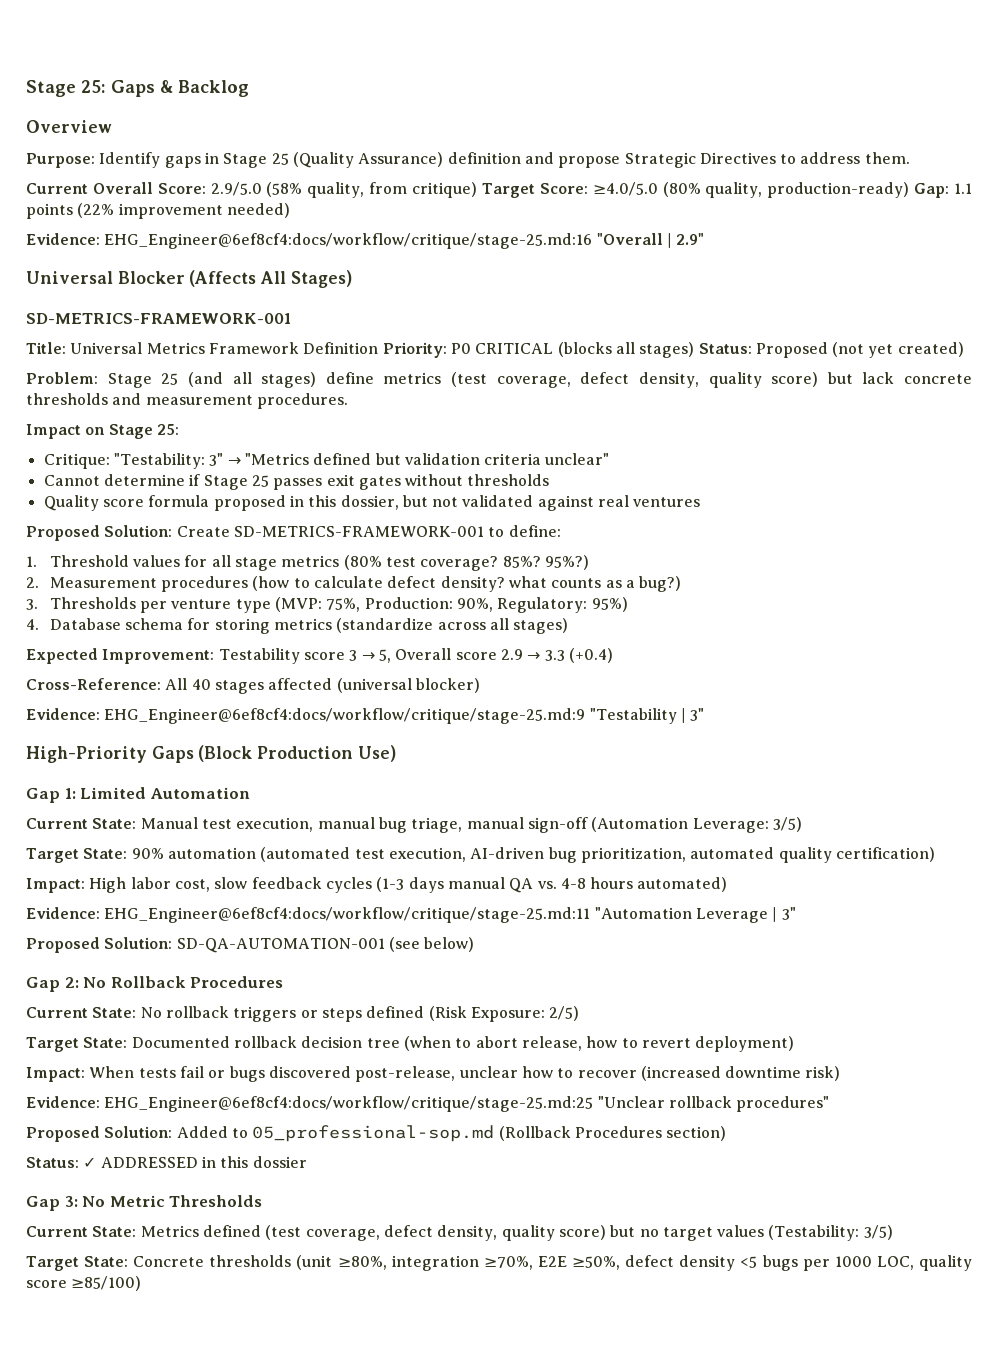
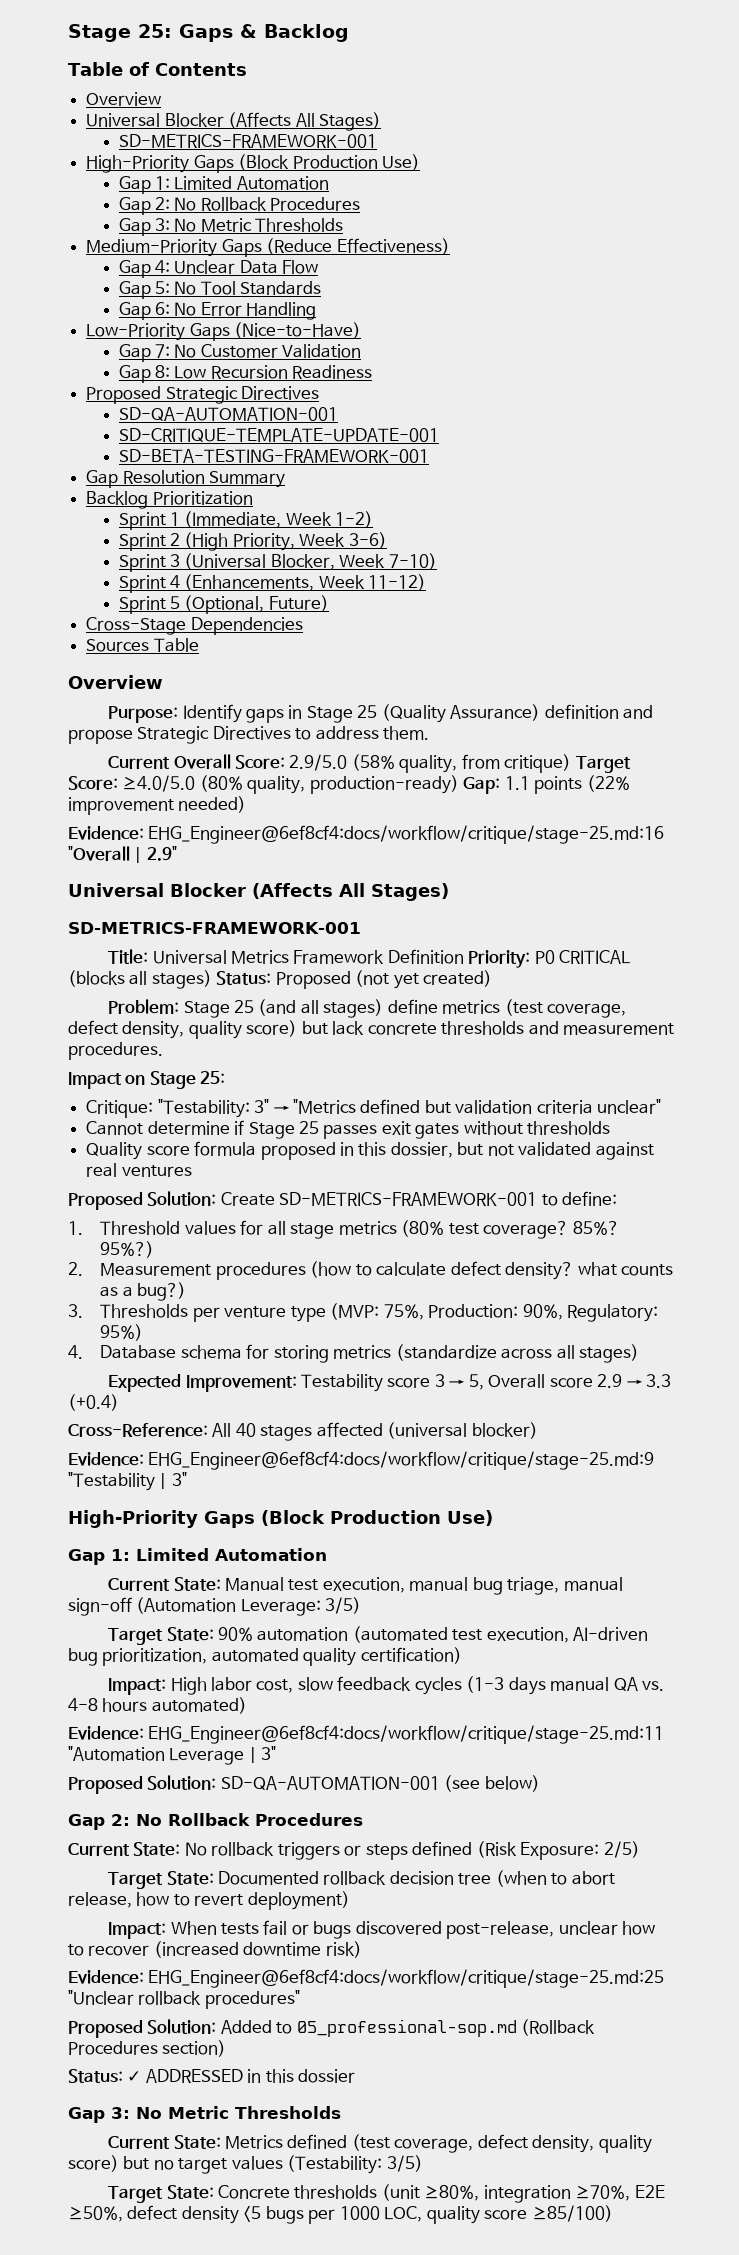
(249, 88) none -> [68,62,247,76] [86,92,162,106] [86,112,381,131] [118,134,377,148] [86,154,420,173] [118,176,329,194] [118,197,361,215] [118,218,344,236] [86,238,450,257] [118,260,319,278] [118,281,322,299] [118,302,317,320] [86,322,362,341] [118,344,362,362] [118,365,373,383] [86,386,320,404] [118,407,338,421] [118,428,439,442] [118,449,429,463] [86,470,286,488] [86,491,253,509] [118,511,374,530] [118,532,387,551] [118,553,437,572] [118,574,427,593] [118,595,329,614] [86,617,303,635] [86,638,199,652] // Table of Contents // Overview // Universal Blocker (Affects All Stages) // SD-METRICS-FRAMEWORK-001 // High-Priority Gaps (Block Production Use) // Gap 1: Limited Automation // Gap 2: No Rollback Procedures // Gap 3: No Metric Thresholds // Medium-Priority Gaps (Reduce Effectiveness) // Gap 4: Unclear Data Flow // Gap 5: No Tool Standards // Gap 6: No Error Handling // Low-Priority Gaps (Nice-to-Have) // Gap 7: No Customer Validation // Gap 8: Low Recursion Readiness // Proposed Strategic Directives // SD-QA-AUTOMATION-001 // SD-CRITIQUE-TEMPLATE-UPDATE-001 // SD-BETA-TESTING-FRAMEWORK-001 // Gap Resolution Summary // Backlog Prioritization // Sprint 1 (Immediate, Week 1-2) // Sprint 2 (High Priority, Week 3-6) // Sprint 3 (Universal Blocker, Week 7-10) // Sprint 4 (Enhancements, Week 11-12) // Sprint 5 (Optional, Future) // Cross-Stage Dependencies // Sources Table

